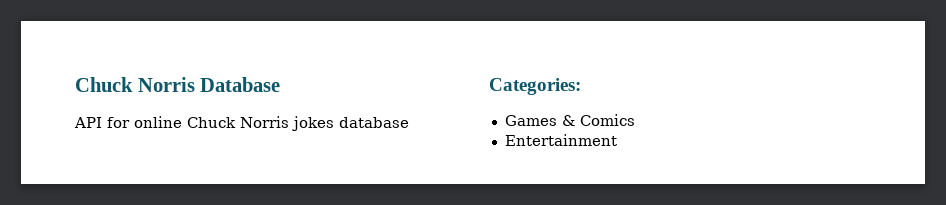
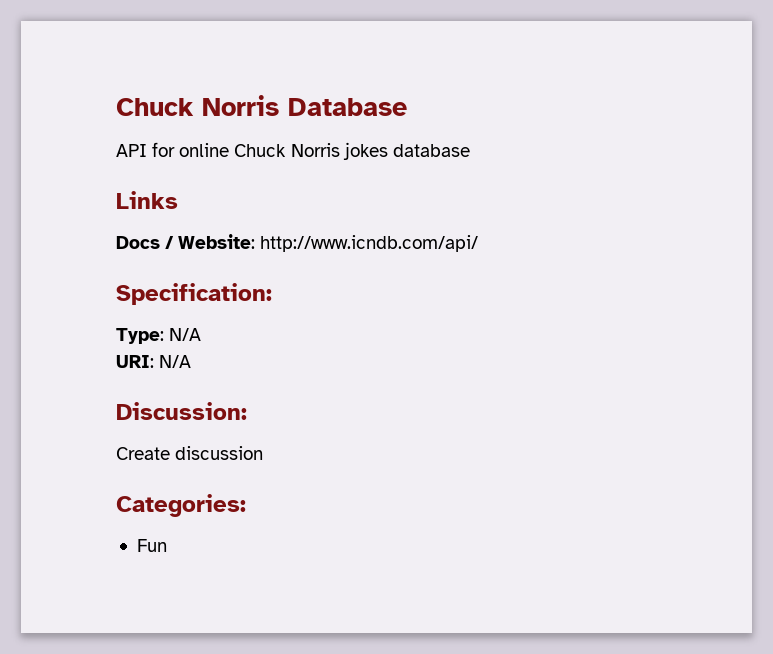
[489,78,581,95] [504,114,635,126] [504,134,617,146] Categories: // Games & Comics // Entertainment -> [116,191,178,209] [116,234,479,252] [116,283,272,305] [116,328,202,344] [116,355,192,368] [116,402,247,420] [116,446,264,460] [116,494,246,517] [136,539,167,552] Links // Docs / Website: http://www.icndb.com/api/ // Specification: // Type: N/A // URI: N/A // Discussion: // Create discussion // Categories: // Fun

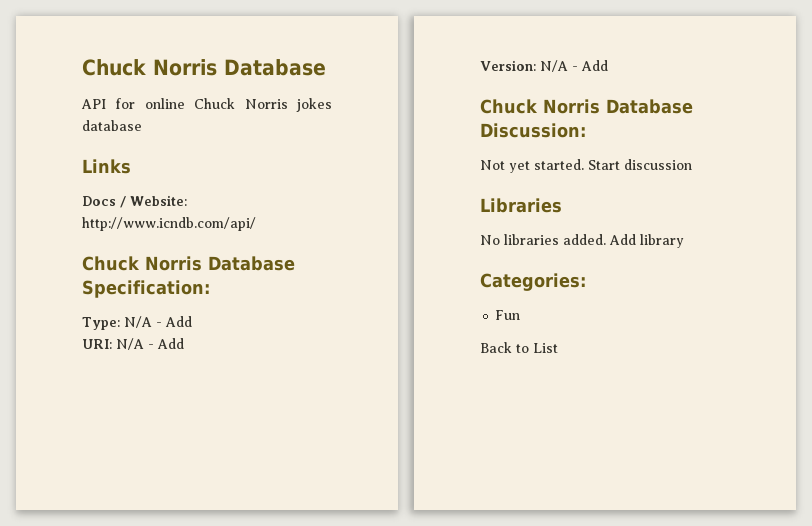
(479, 243) none -> [82,256,295,271] Chuck Norris Database
(202, 334) none -> [156,316,192,327] - Add
[116,402,247,420] [116,446,264,460] // Discussion: // Create discussion -> [148,338,184,349] [480,60,608,72] [480,99,693,114] [480,123,586,138] [480,159,692,173] [480,198,562,213] [480,234,684,248] - Add // Version: N/A - Add // Chuck Norris Database Discussion: // Not yet started. Start discussion // Libraries // No libraries added. Add library
(167, 545) none -> [480,342,558,353] // Back to List

